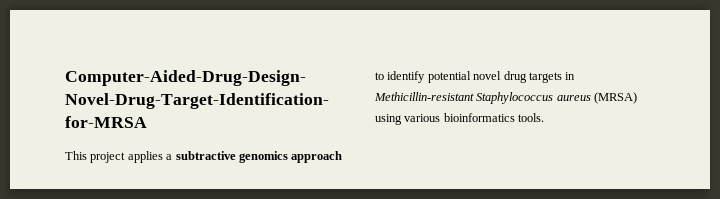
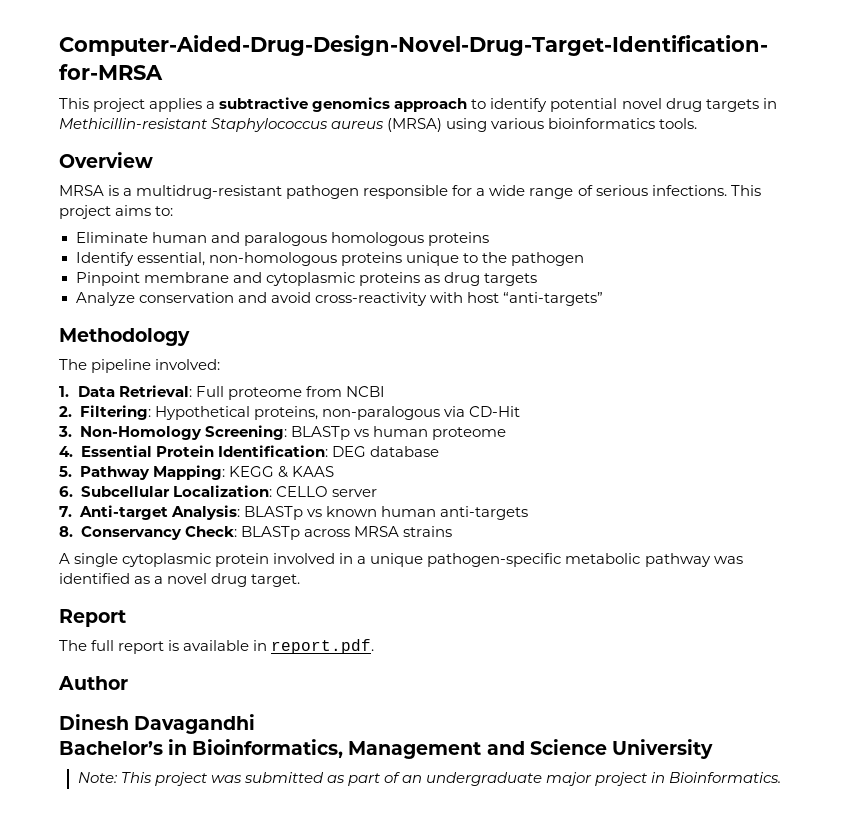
(545, 117) none -> [59,152,153,168] [59,185,761,199] [59,205,174,219] [75,232,489,246] [75,252,584,266] [75,272,537,286] [75,292,603,306] [59,328,190,346] [59,359,221,373] [59,385,385,400] [59,405,520,420] [58,425,506,440] [59,445,439,457] [59,465,334,480] [59,485,377,497] [59,505,528,520] [59,526,452,540] [59,553,743,567] [59,573,301,587] [59,609,126,627] [59,639,375,654] [58,676,128,690] [59,714,256,734] [59,739,713,759] [77,772,782,786] // Overview // MRSA is a multidrug-resistant pathogen responsible for a wide range of serious infections. This project aims to: // Eliminate human and paralogous homologous proteins // Identify essential, non-homologous proteins unique to the pathogen // Pinpoint membrane and cytoplasmic proteins as drug targets // Analyze conservation and avoid cross-reactivity with host “anti-targets” // Methodology // The pipeline involved: // 1. Data Retrieval: Full proteome from NCBI // 2. Filtering: Hypothetical proteins, non-paralogous via CD-Hit // 3. Non-Homology Screening: BLASTp vs human proteome // 4. Essential Protein Identification: DEG database // 5. Pathway Mapping: KEGG & KAAS // 6. Subcellular Localization: CELLO server // 7. Anti-target Analysis: BLASTp vs known human anti-targets // 8. Conservancy Check: BLASTp across MRSA strains // A single cytoplasmic protein involved in a unique pathogen-specific metabolic pathway was identified as a novel drug target. // Report // The full report is available in report.pdf. // Author // Dinesh Davagandhi // Bachelor’s in Bioinformatics, Management and Science University // Note: This project was submitted as part of an undergraduate major project in Bioinformatics.

